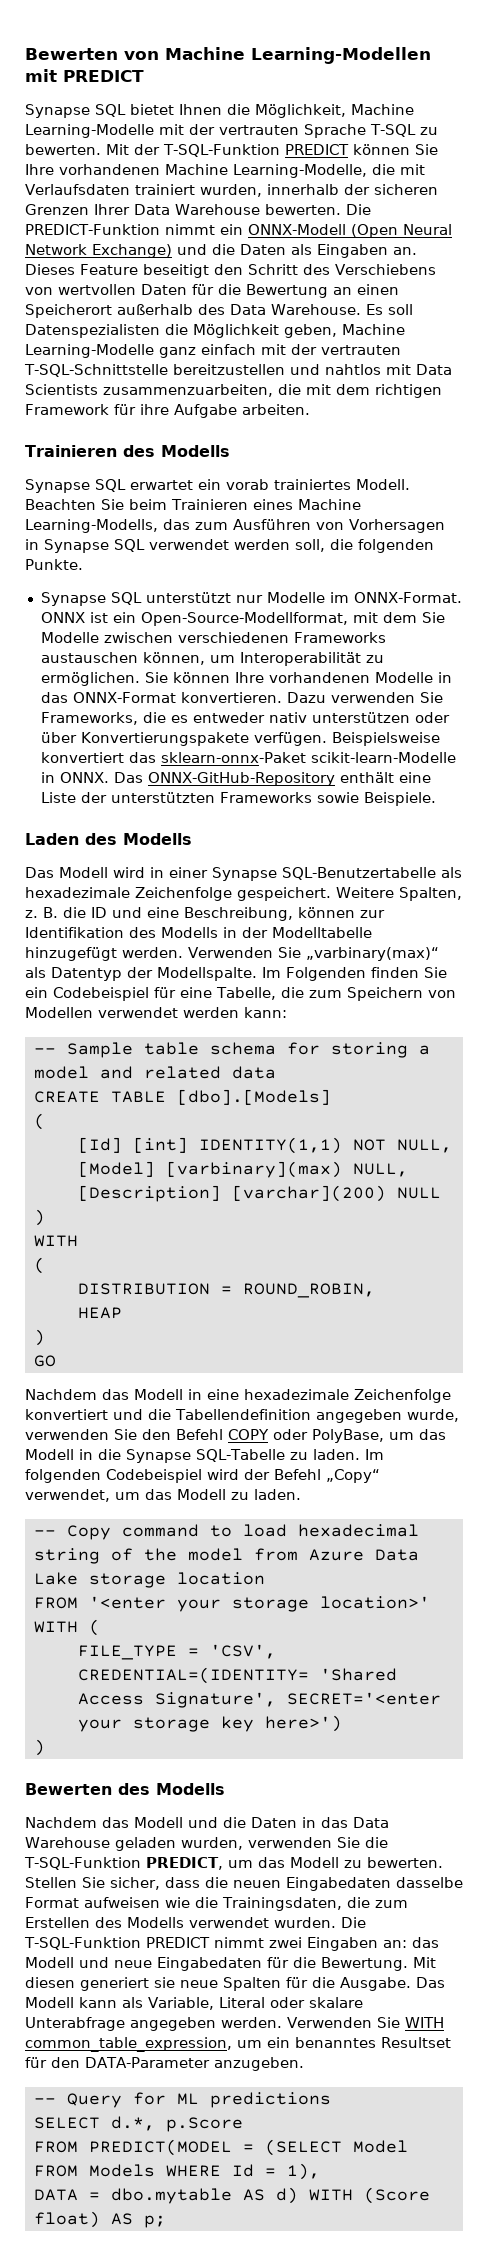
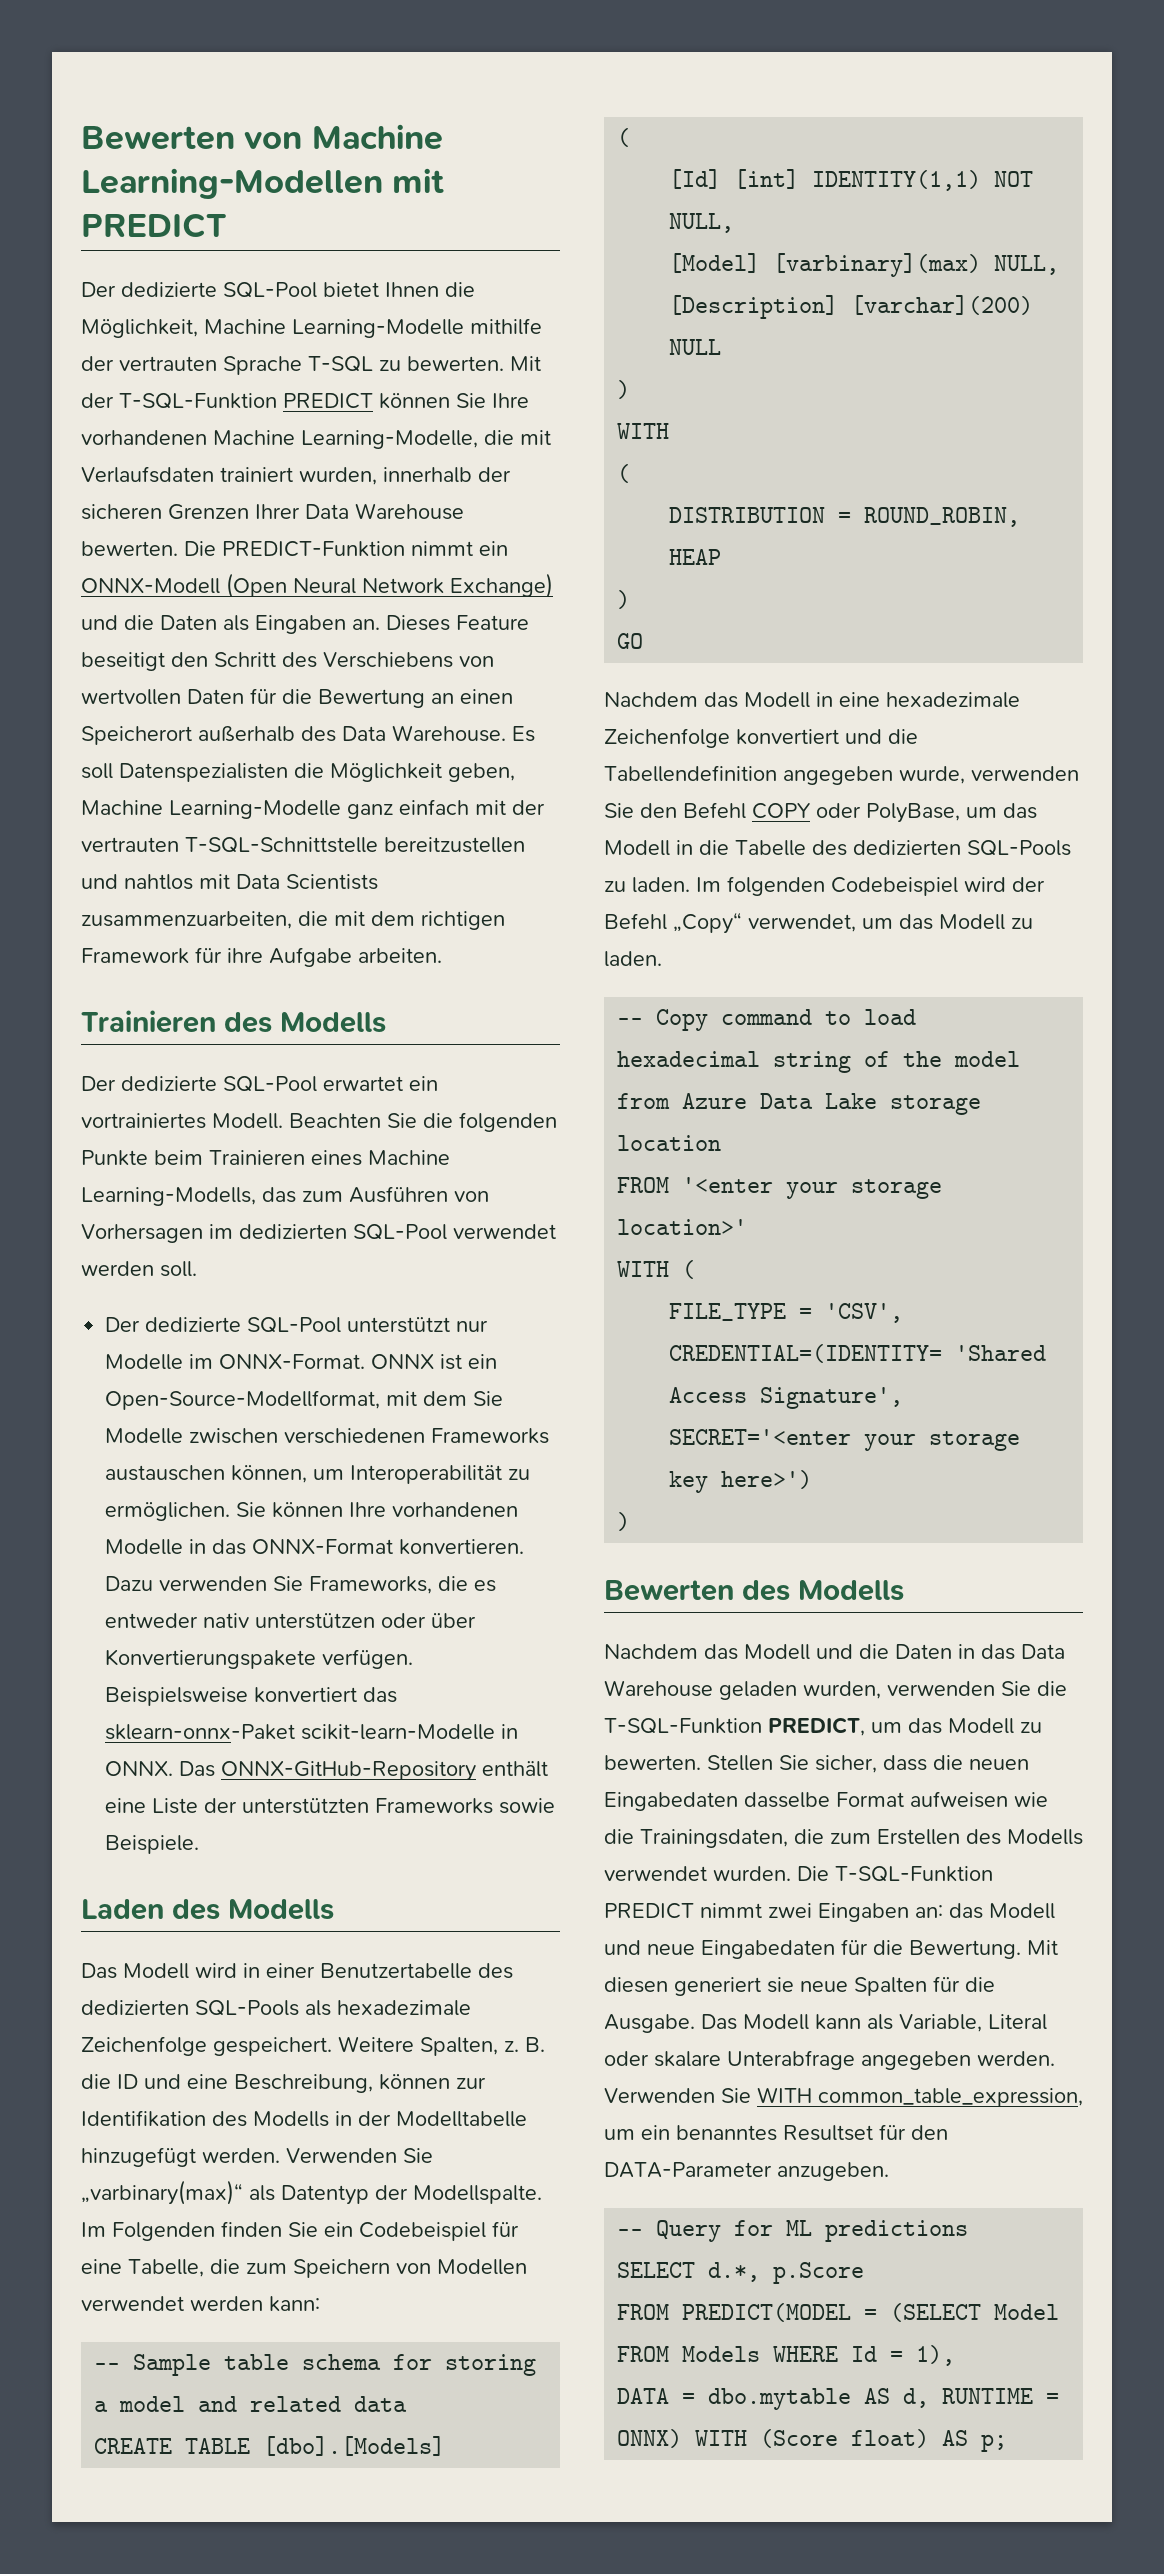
[25,104,126,118] Synapse SQL -> [81,282,317,298] Der dedizierte SQL-Pool
[159,124,184,135] mit -> [470,318,542,335] mithilfe
[25,479,410,493] [25,499,124,510] Synapse SQL erwartet ein vorab trainiertes Modell. Beachten Sie -> [81,1076,438,1092] [81,1112,557,1132] [81,1150,148,1166] Der dedizierte SQL-Pool erwartet ein vortrainiertes Modell. Beachten Sie die folgenden Punkte
[25,539,434,553] [25,559,83,570] [40,592,142,606] in Synapse SQL verwendet werden soll, die folgenden Punkte. // Synapse SQL -> [209,1224,556,1240] [81,1261,197,1277] [105,1317,342,1333] im dedizierten SQL-Pool verwendet werden soll. // Der dedizierte SQL-Pool
[212,867,436,881] Synapse SQL-Benutzertabelle -> [320,1963,513,1979] [81,2000,299,2016] Benutzertabelle des dedizierten SQL-Pools
[126,1449,285,1463] Synapse SQL-Tabelle -> [735,840,1071,856] Tabelle des dedizierten SQL-Pools
[275,2187,298,2204] d) -> [903,2388,1060,2408] [617,2429,683,2448] d, RUNTIME = ONNX)

